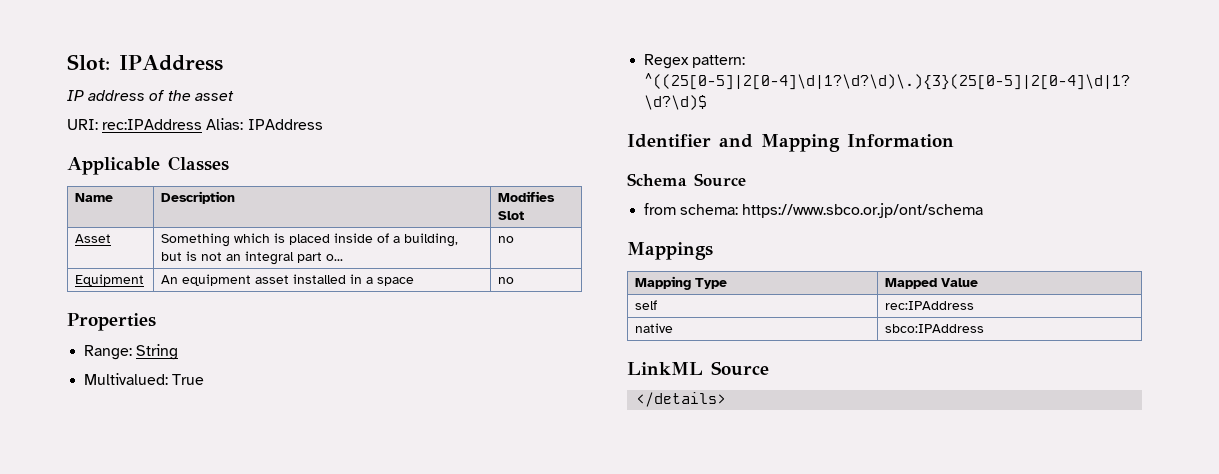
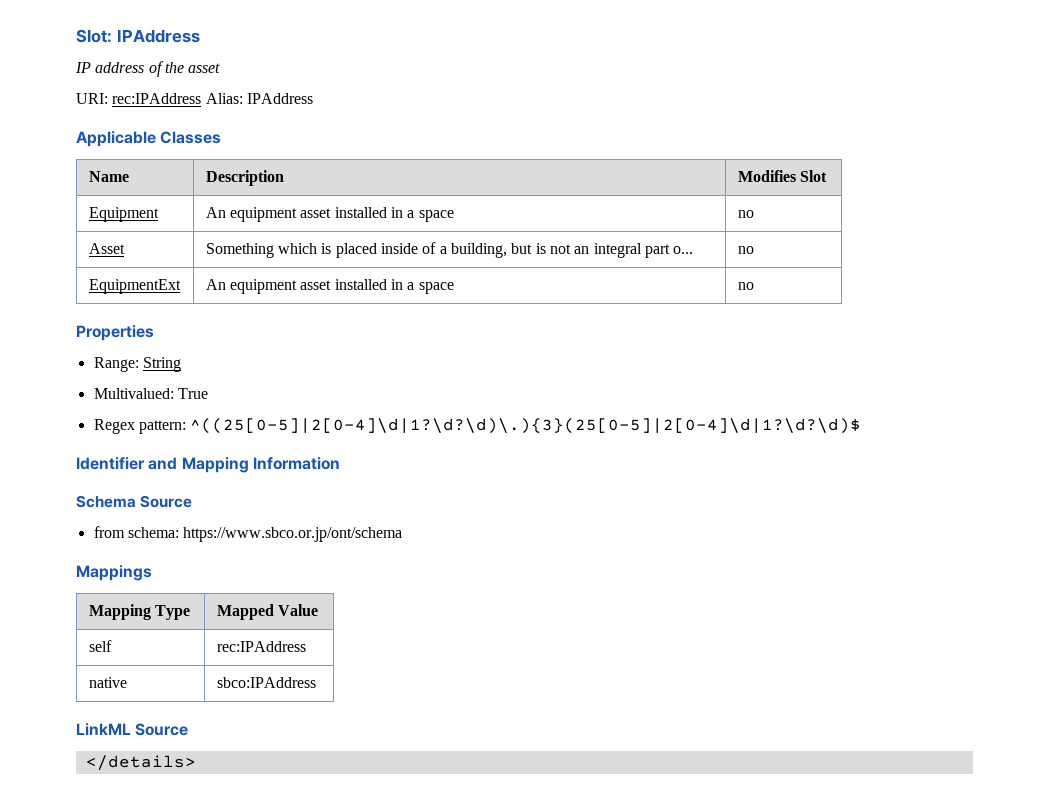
(525, 215) none -> [88,207,159,222] [205,207,454,222] [737,210,754,218] // Equipment | An equipment asset installed in a space | no
[75,274,145,286] Equipment -> [88,279,181,294] EquipmentExt

